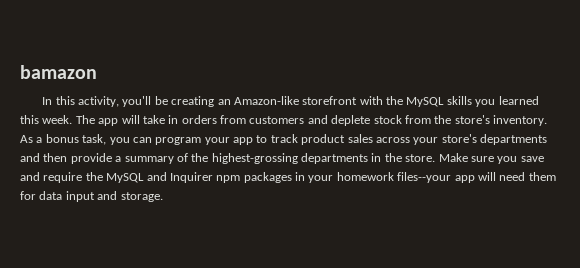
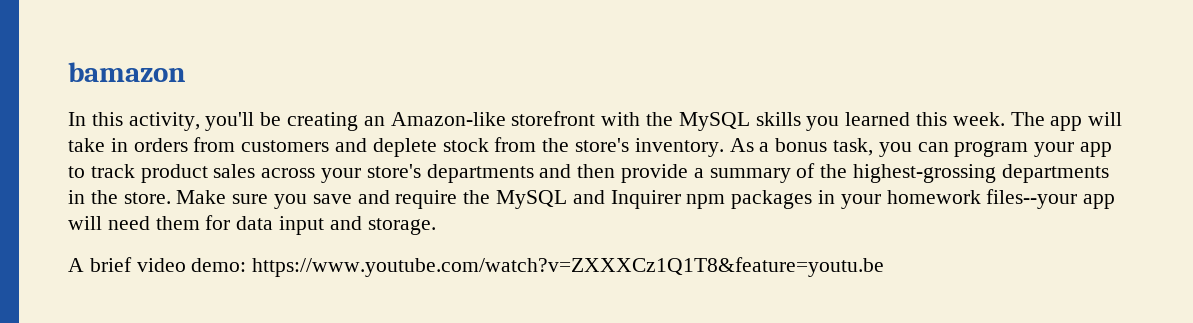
(163, 197) none -> [68,257,885,277] // A brief video demo: https://www.youtube.com/watch?v=ZXXXCz1Q1T8&feature=youtu.be

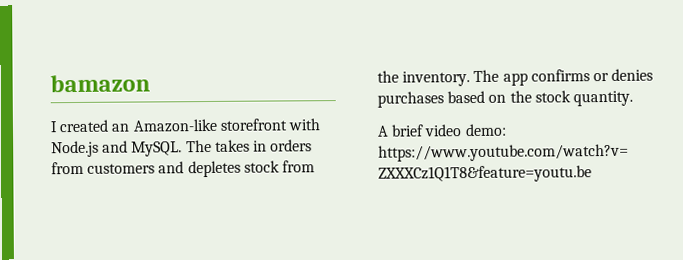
[68,111,1123,131] [68,138,105,152] In this activity, you'll be creating an Amazon-like storefront with the MySQL skills you learned this week. The app will take -> [50,118,321,133] [51,139,250,158] I created an Amazon-like storefront with Node.js and MySQL. The takes
[372,138,437,157] deplete -> [187,160,241,178] depletes
[575,138,1113,157] [68,163,1109,183] [68,189,1116,209] [68,215,436,235] store's inventory. As a bonus task, you can program your app to track product sales across your store's departments and then provide a summary of the highest-grossing departments in the store. Make sure you save and require the MySQL and Inquirer npm packages in your homework files--your app will need them for data input and storage. -> [402,68,654,87] [377,90,633,108] inventory. The app confirms or denies purchases based on the stock quantity.

